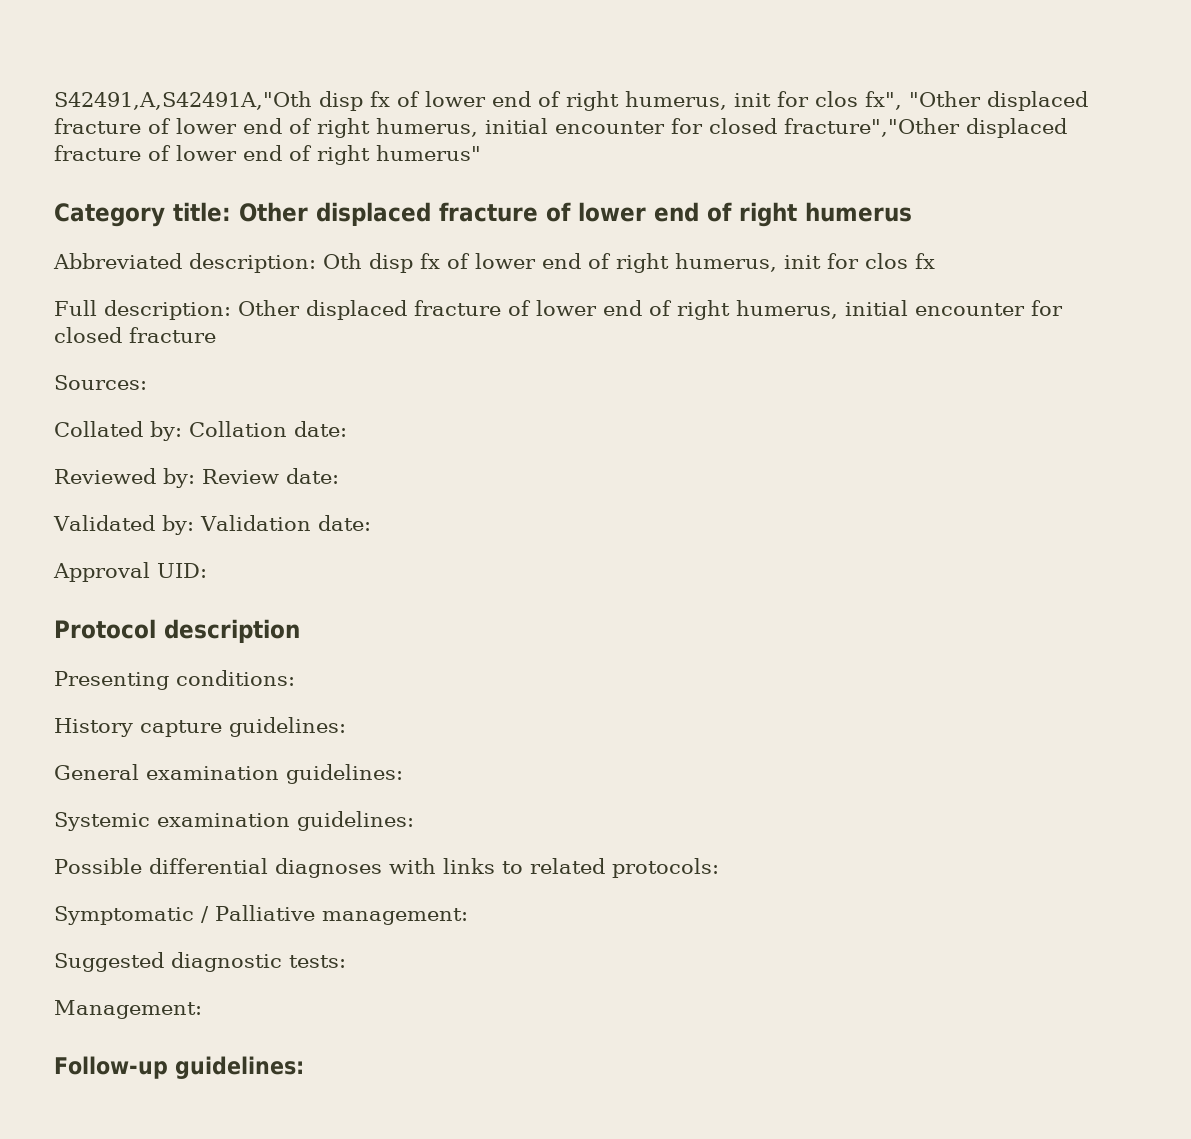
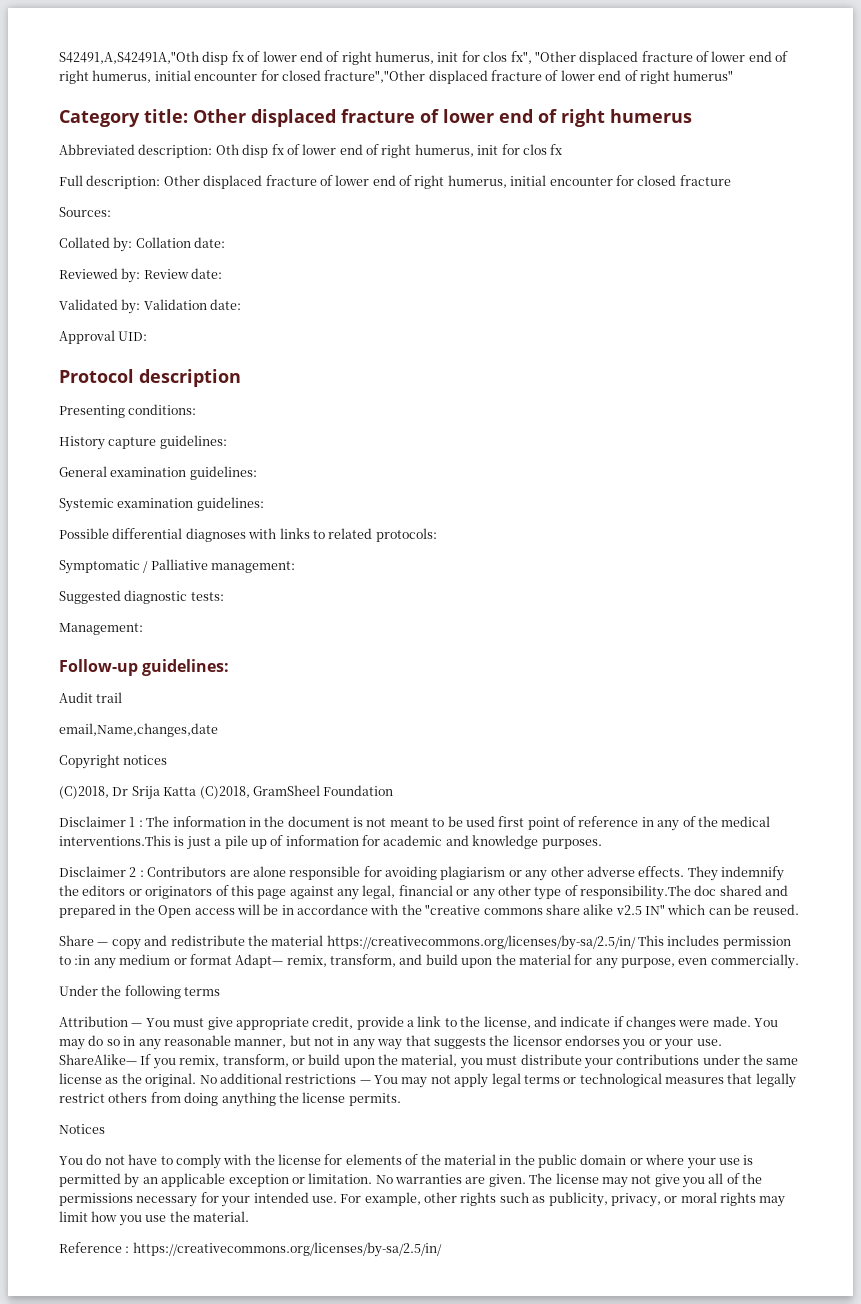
(304, 1067) none -> [59,692,123,703] [59,723,218,737] [59,754,168,769] [59,785,394,800] [59,816,771,831] [59,835,602,850] [59,866,784,881] [59,885,789,900] [59,904,799,918] [59,935,791,950] [59,954,799,969] [59,985,221,999] [59,1016,779,1030] [59,1035,722,1050] [59,1054,799,1069] [59,1073,796,1088] [59,1092,401,1107] [59,1124,105,1134] [59,1154,754,1169] [59,1173,763,1188] [59,1192,786,1207] [59,1211,249,1226] [59,1242,442,1257] // Audit trail // email,Name,changes,date // Copyright notices // (C)2018, Dr Srija Katta (C)2018, GramSheel Foundation // Disclaimer 1 : The information in the document is not meant to be used first point of reference in any of the medical interventions.This is just a pile up of information for academic and knowledge purposes. // Disclaimer 2 : Contributors are alone responsible for avoiding plagiarism or any other adverse effects. They indemnify the editors or originators of this page against any legal, financial or any other type of responsibility.The doc shared and prepared in the Open access will be in accordance with the "creative commons share alike v2.5 IN" which can be reused. // Share — copy and redistribute the material https://creativecommons.org/licenses/by-sa/2.5/in/ This includes permission to :in any medium or format Adapt— remix, transform, and build upon the material for any purpose, even commercially. // Under the following terms // Attribution — You must give appropriate credit, provide a link to the license, and indicate if changes were made. You may do so in any reasonable manner, but not in any way that suggests the licensor endorses you or your use. ShareAlike— If you remix, transform, or build upon the material, you must distribute your contributions under the same license as the original. No additional restrictions — You may not apply legal terms or technological measures that legally restrict others from doing anything the license permits. // Notices // You do not have to comply with the license for elements of the material in the public domain or where your use is permitted by an applicable exception or limitation. No warranties are given. The license may not give you all of the permissions necessary for your intended use. For example, other rights such as publicity, privacy, or moral rights may limit how you use the material. // Reference : https://creativecommons.org/licenses/by-sa/2.5/in/

